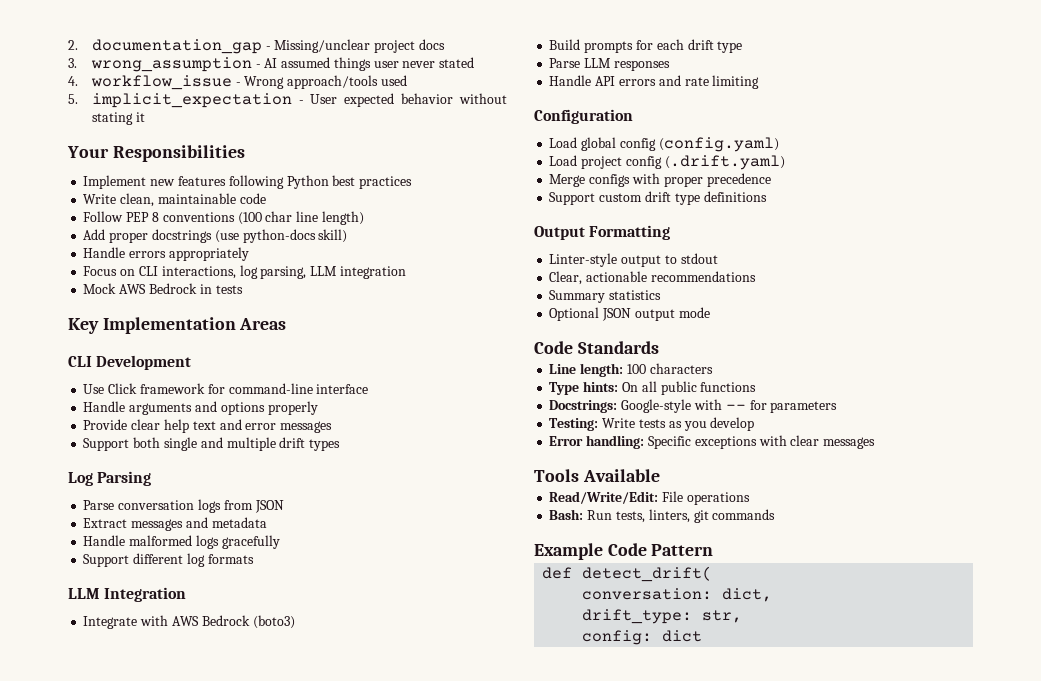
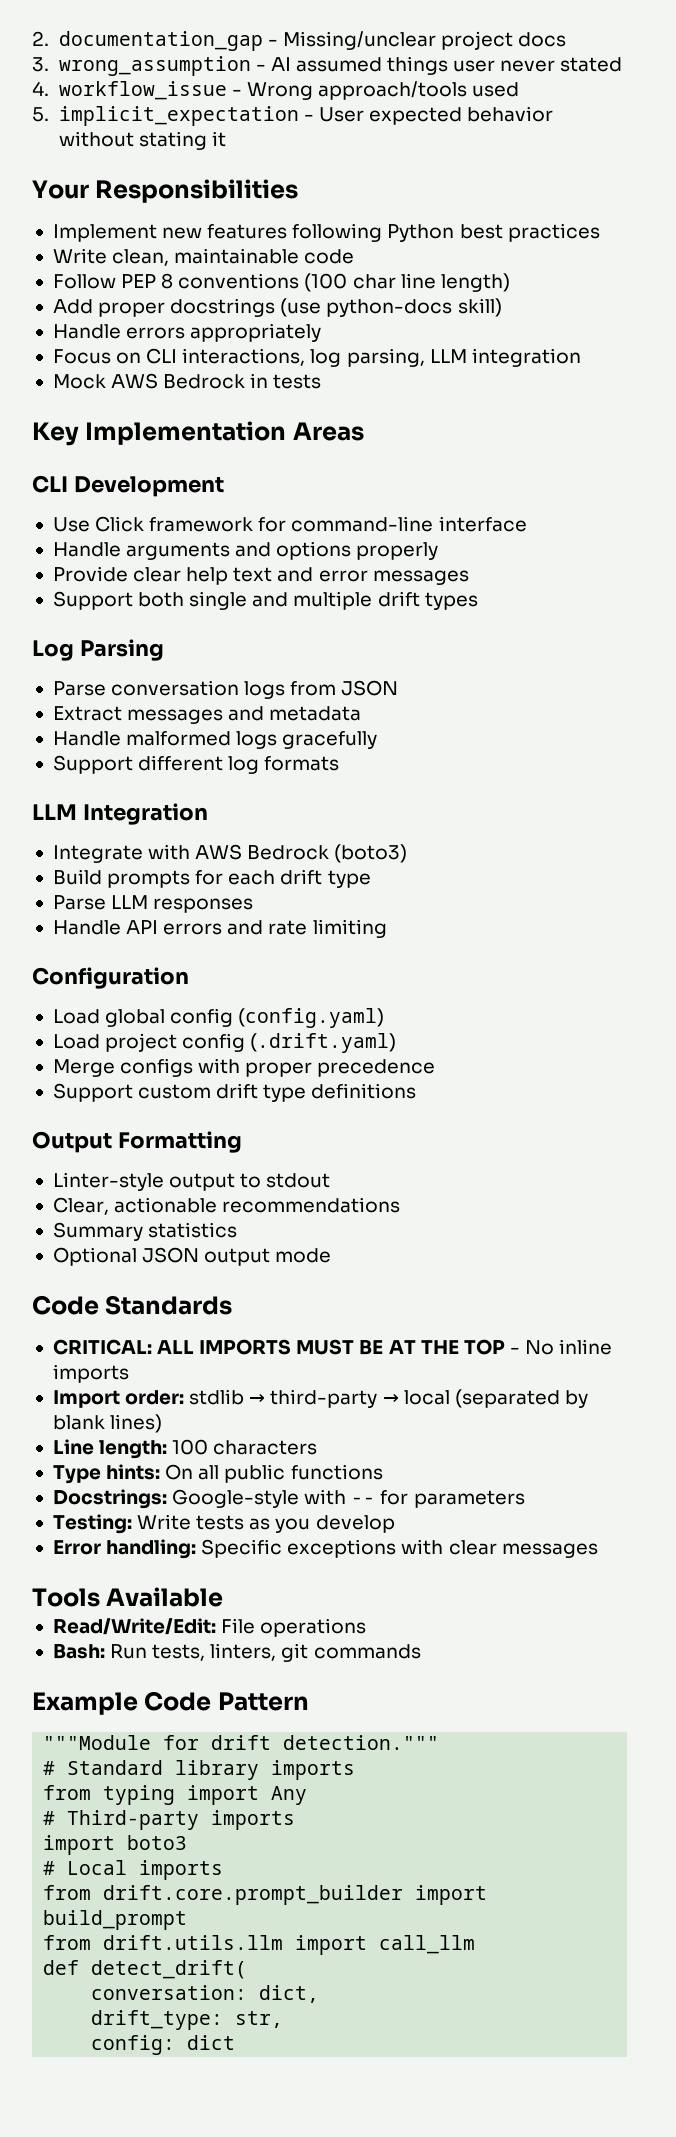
(659, 347) none -> [52,1339,613,1355] [52,1364,129,1383] [52,1389,588,1408] [52,1414,163,1433] // CRITICAL: ALL IMPORTS MUST BE AT THE TOP - No inline imports // Import order: stdlib → third-party → local (separated by blank lines)
(714, 550) none -> [43,1735,440,1750] [43,1760,356,1780] [43,1785,308,1805] [43,1810,296,1830] [43,1835,188,1855] [43,1860,224,1880] [43,1885,488,1905] [43,1910,188,1930] [43,1935,476,1955] // """Module for drift detection.""" // # Standard library imports // from typing import Any // # Third-party imports // import boto3 // # Local imports // from drift.core.prompt_builder import build_prompt // from drift.utils.llm import call_llm

